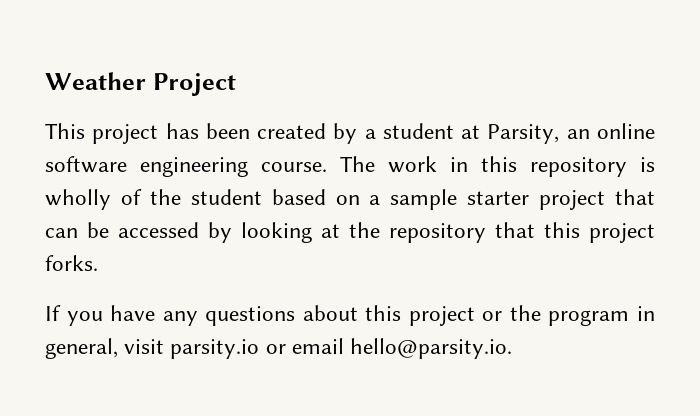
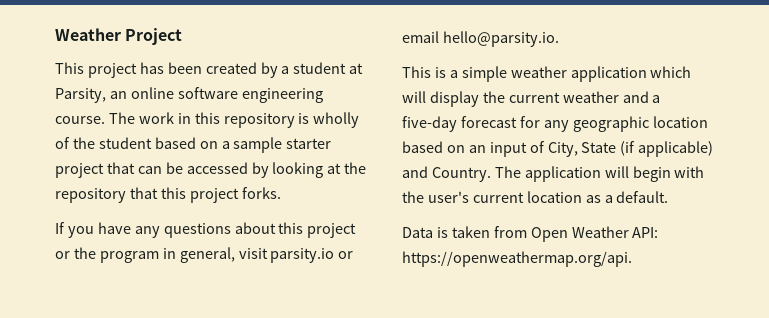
(513, 348) none -> [402,66,692,82] [402,91,661,107] [402,116,708,132] [402,141,714,157] [402,166,705,182] [402,191,669,203] [402,226,659,242] [402,251,632,267] // This is a simple weather application which will display the current weather and a five-day forecast for any geographic location based on an input of City, State (if applicable) and Country. The application will begin with the user's current location as a default. // Data is taken from Open Weather API: https://openweathermap.org/api.

